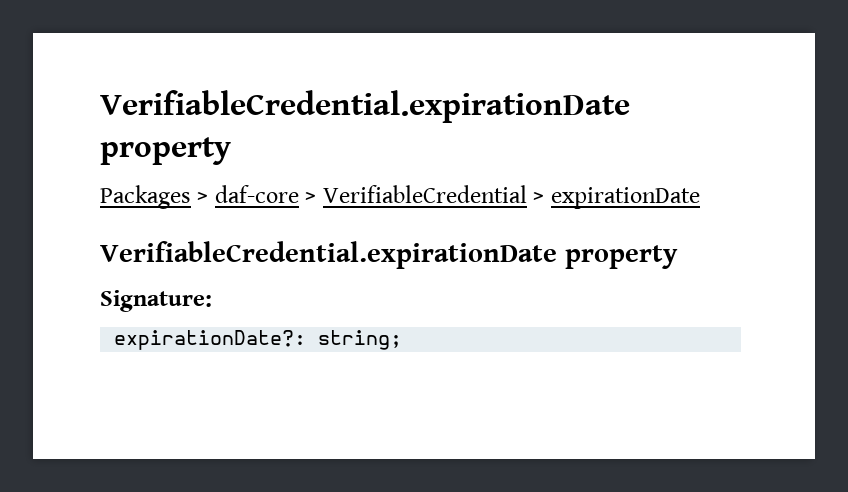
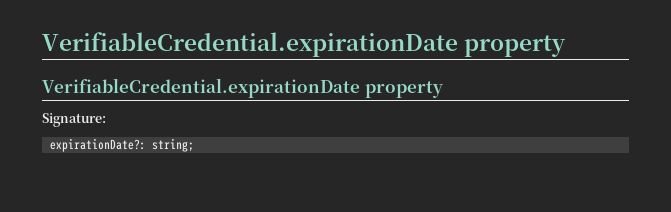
[100,90,630,123] [100,137,231,165] [100,185,700,209] VerifiableCredential.expirationDate property // Packages > daf-core > VerifiableCredential > expirationDate -> [42,32,567,57] VerifiableCredential.expirationDate property

